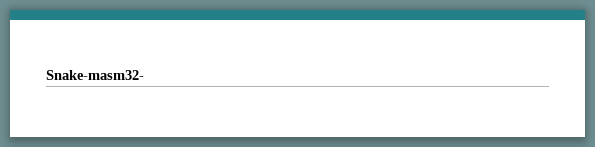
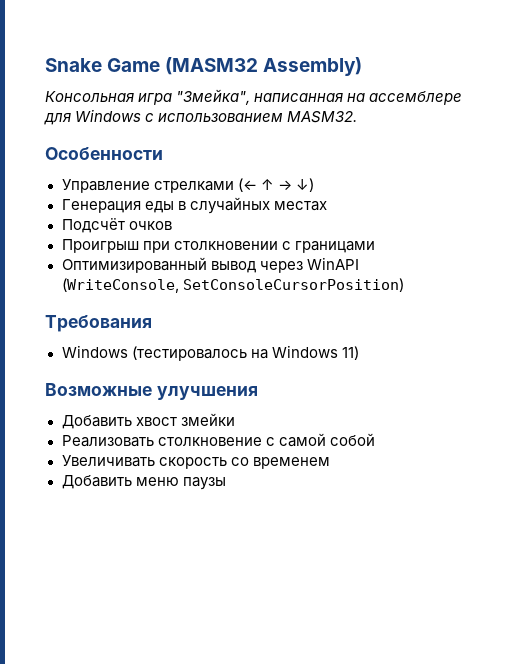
[46,70,144,80] Snake-masm32- -> [45,57,363,76] [45,89,463,105] [44,109,358,125] [45,147,163,160] [61,178,314,193] [61,197,327,214] [61,218,172,233] [61,239,375,253] [61,257,359,273] [61,278,404,293] [45,315,152,332] [61,345,359,361] [45,383,258,400] [61,413,235,429] [61,433,375,447] [61,455,330,469] [61,475,226,490] Snake Game (MASM32 Assembly) // Консольная игра "Змейка", написанная на ассемблере для Windows с использованием MASM32. // Особенности // Управление стрелками (← ↑ → ↓) // Генерация еды в случайных местах // Подсчёт очков // Проигрыш при столкновении с границами // Оптимизированный вывод через WinAPI (WriteConsole, SetConsoleCursorPosition) // Требования // Windows (тестировалось на Windows 11) // Возможные улучшения // Добавить хвост змейки // Реализовать столкновение с самой собой // Увеличивать скорость со временем // Добавить меню паузы

